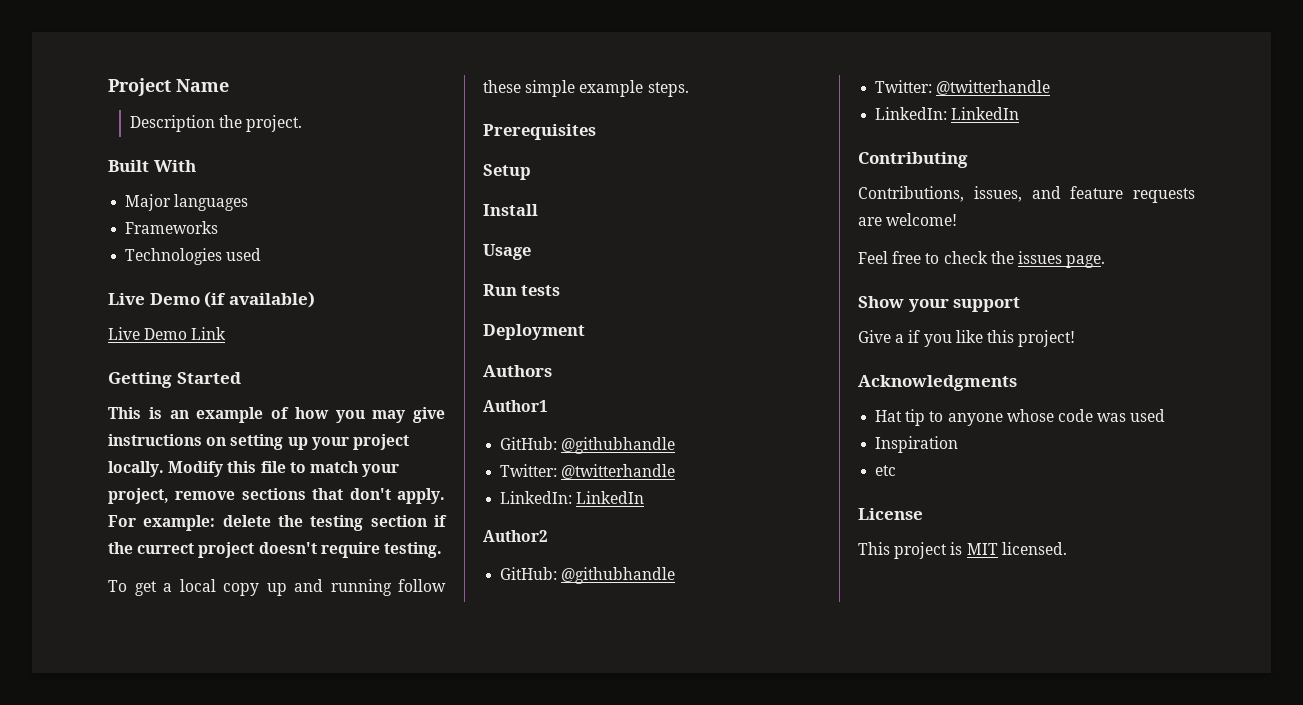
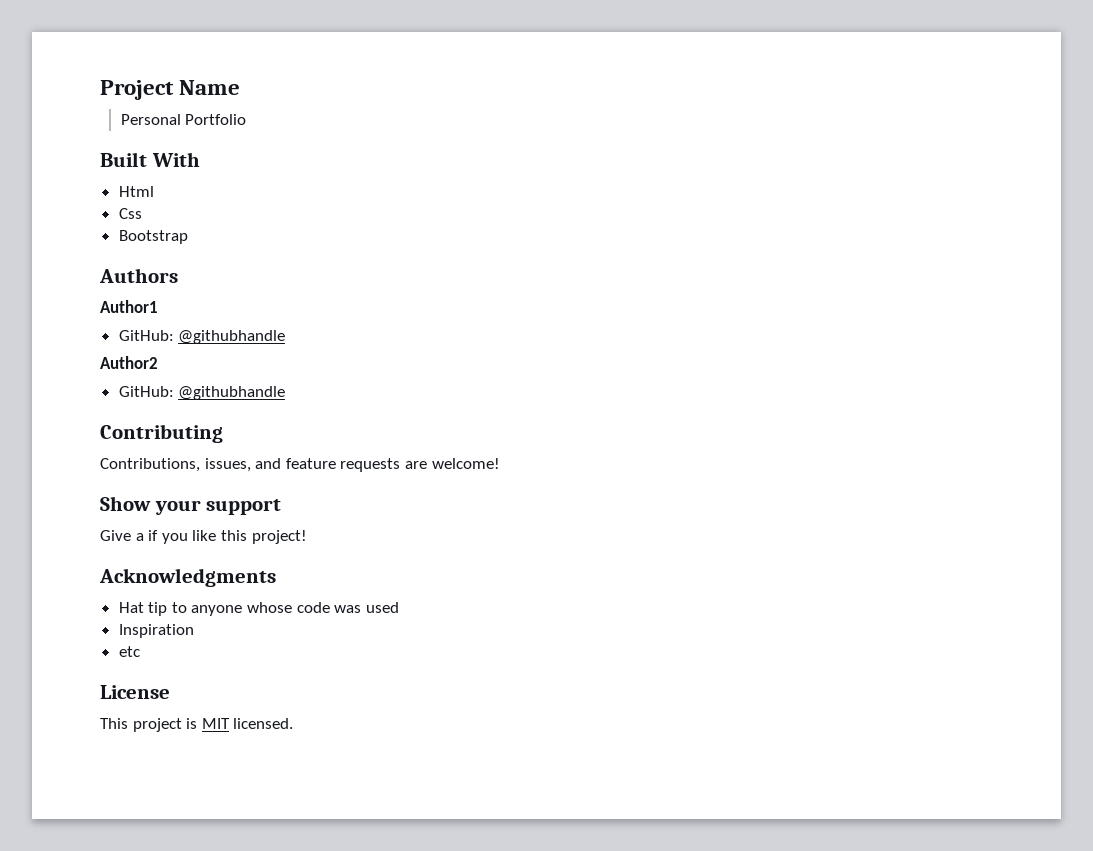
[129,115,303,132] Description the project. -> [120,114,247,125] Personal Portfolio
[125,194,249,211] [125,221,219,234] [125,248,262,265] [108,291,315,308] [108,327,227,340] [108,372,241,388] [108,407,445,423] [108,434,409,450] [108,461,400,477] [108,488,445,504] [108,515,447,531] [108,542,442,558] [108,579,446,596] [483,80,689,97] [483,124,596,140] [483,164,531,180] [483,204,538,216] [483,244,531,260] [483,284,561,296] [483,324,585,340] Major languages // Frameworks // Technologies used // Live Demo (if available) // Live Demo Link // Getting Started // This is an example of how you may give instructions on setting up your project locally. Modify this file to match your project, remove sections that don't apply. For example: delete the testing section if the currect project doesn't require testing. // To get a local copy up and running follow these simple example steps. // Prerequisites // Setup // Install // Usage // Run tests // Deployment -> [118,186,154,197] [118,208,142,219] [118,230,188,244] Html // Css // Bootstrap
[500,464,676,479] [500,491,645,504] // Twitter: @twitterhandle // LinkedIn: LinkedIn -> (286, 337) none
[875,80,1051,95] [875,107,1020,120] // Twitter: @twitterhandle // LinkedIn: LinkedIn -> (286, 393) none
[858,251,1106,268] // Feel free to check the issues page. -> (500, 463) none

